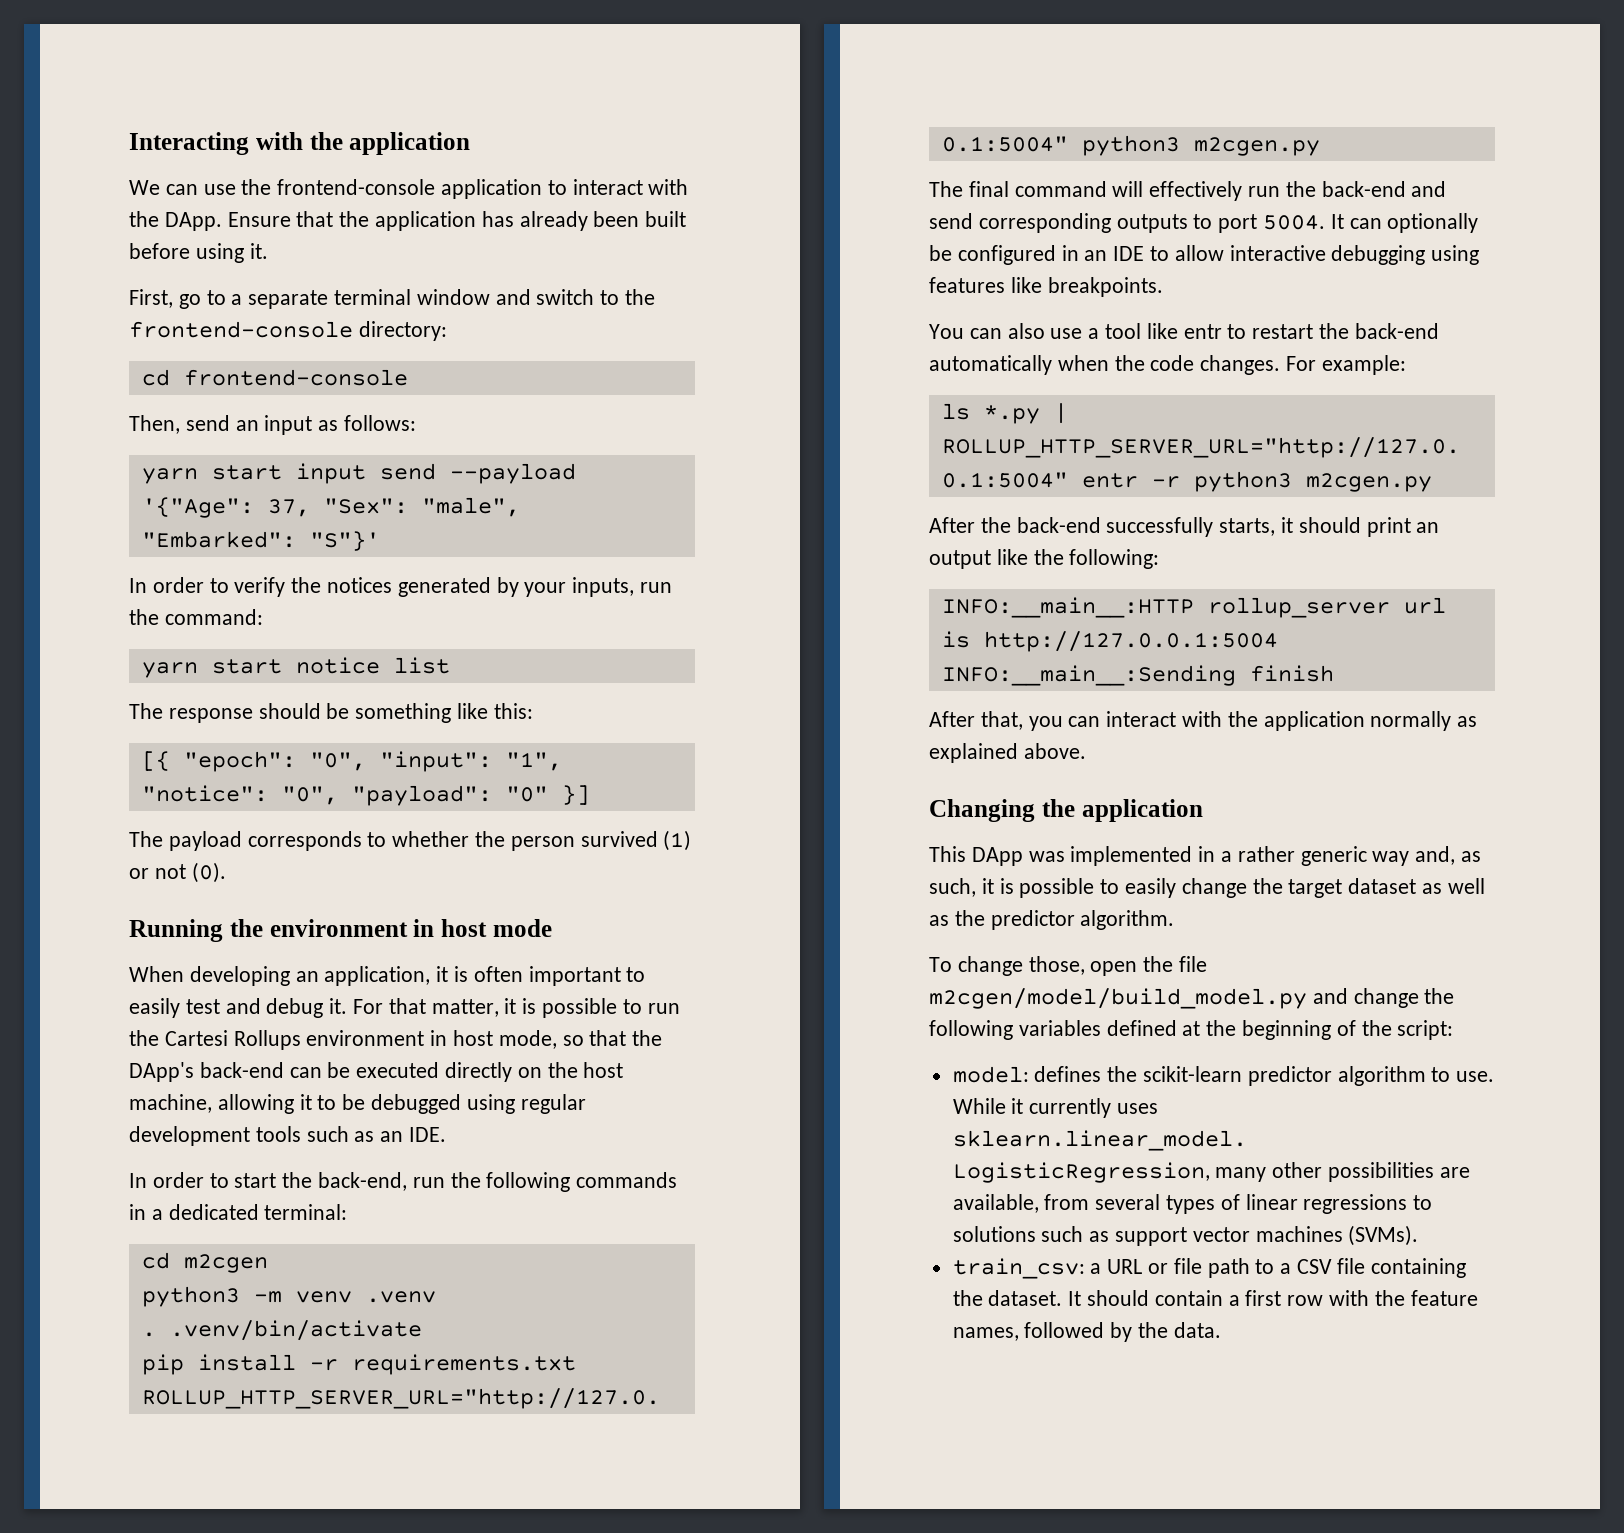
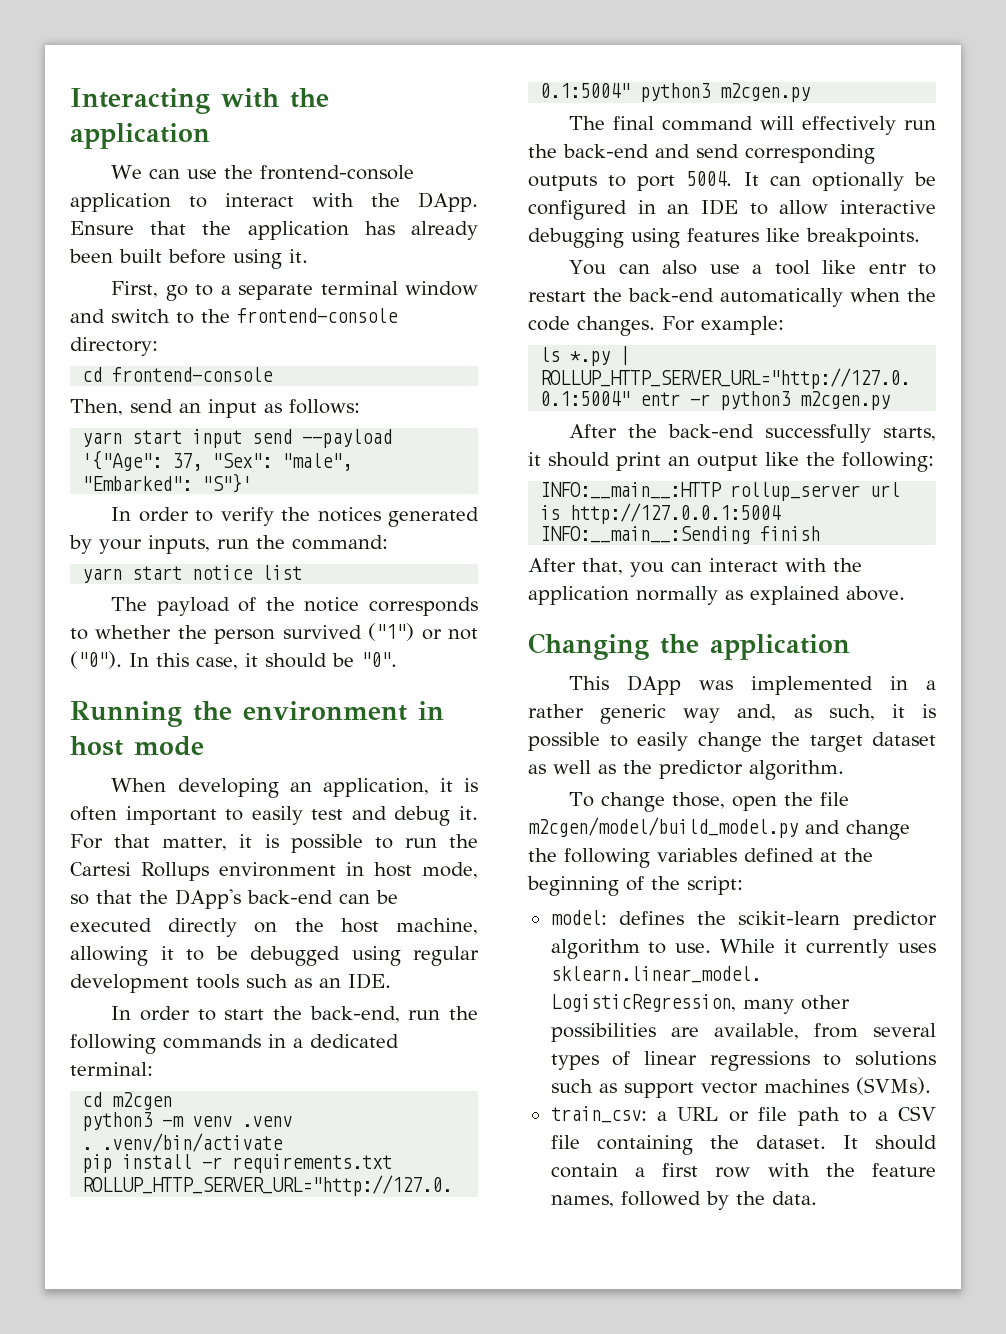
[129,703,533,723] [141,751,562,772] [141,785,590,806] // The response should be something like this: // [{ "epoch": "0", "input": "1", "notice": "0", "payload": "0" }] -> (303, 572) none
(242, 841) none -> [238,597,360,612] of the notice
[663,830,692,851] (1) -> [368,623,415,641] ("1")
[191,862,226,883] (0). -> [70,651,397,670] ("0"). In this case, it should be "0".

